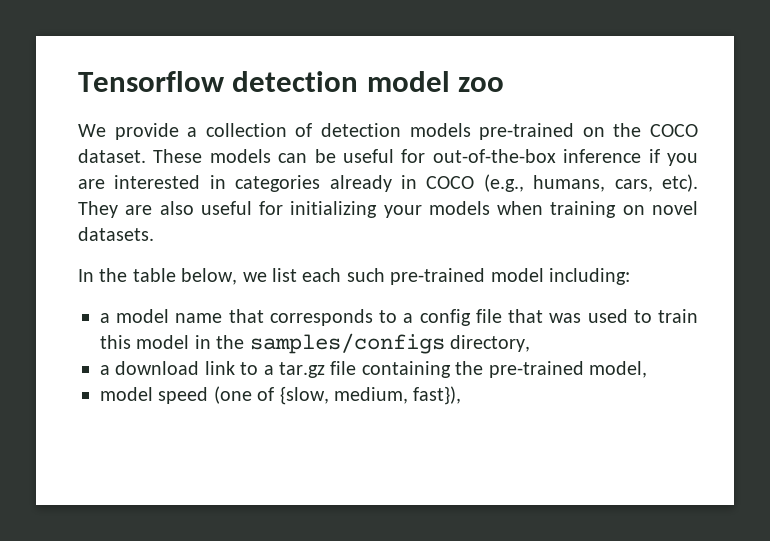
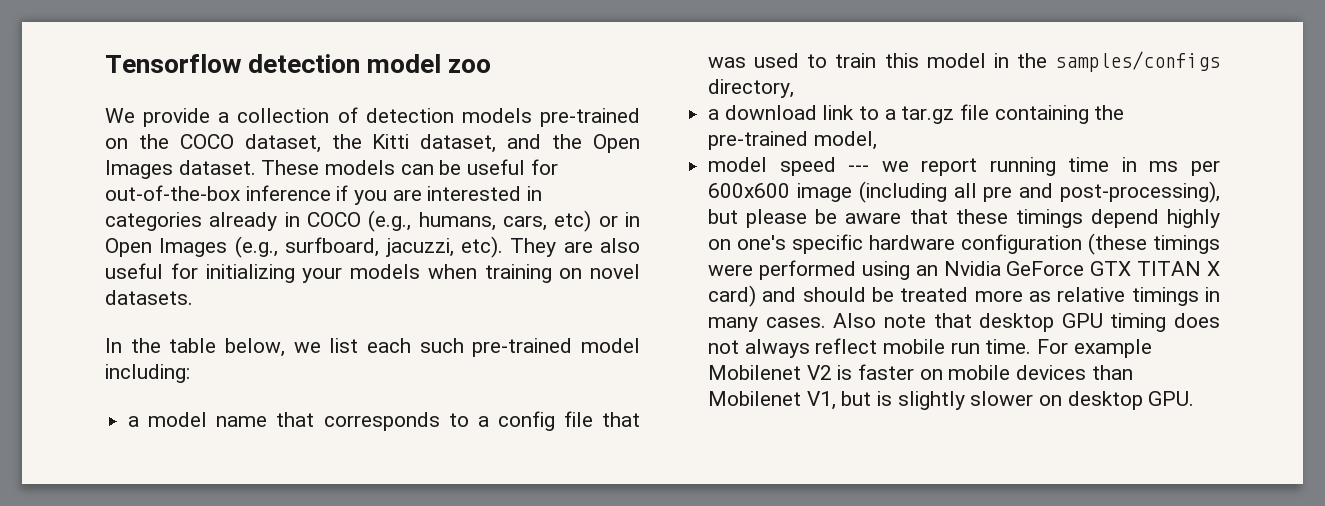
(699, 130) none -> [244,134,641,153] [105,160,173,179] dataset, the Kitti dataset, and the Open Images
(653, 185) none -> [554,210,640,232] [105,236,454,258] etc) or in Open Images (e.g., surfboard, jacuzzi,
[213,386,462,405] (one of {slow, medium, fast}), -> [848,157,1220,176] [708,181,1220,203] [708,209,1220,228] [708,233,1220,255] [708,260,1220,280] [708,285,1220,307] [708,313,1220,332] [708,338,1152,358] [708,364,1133,380] [708,391,1195,410] --- we report running time in ms per 600x600 image (including all pre and post-processing), but please be aware that these timings depend highly on one's specific hardware configuration (these timings were performed using an Nvidia GeForce GTX TITAN X card) and should be treated more as relative timings in many cases. Also note that desktop GPU timing does not always reflect mobile run time. For example Mobilenet V2 is faster on mobile devices than Mobilenet V1, but is slightly slower on desktop GPU.

